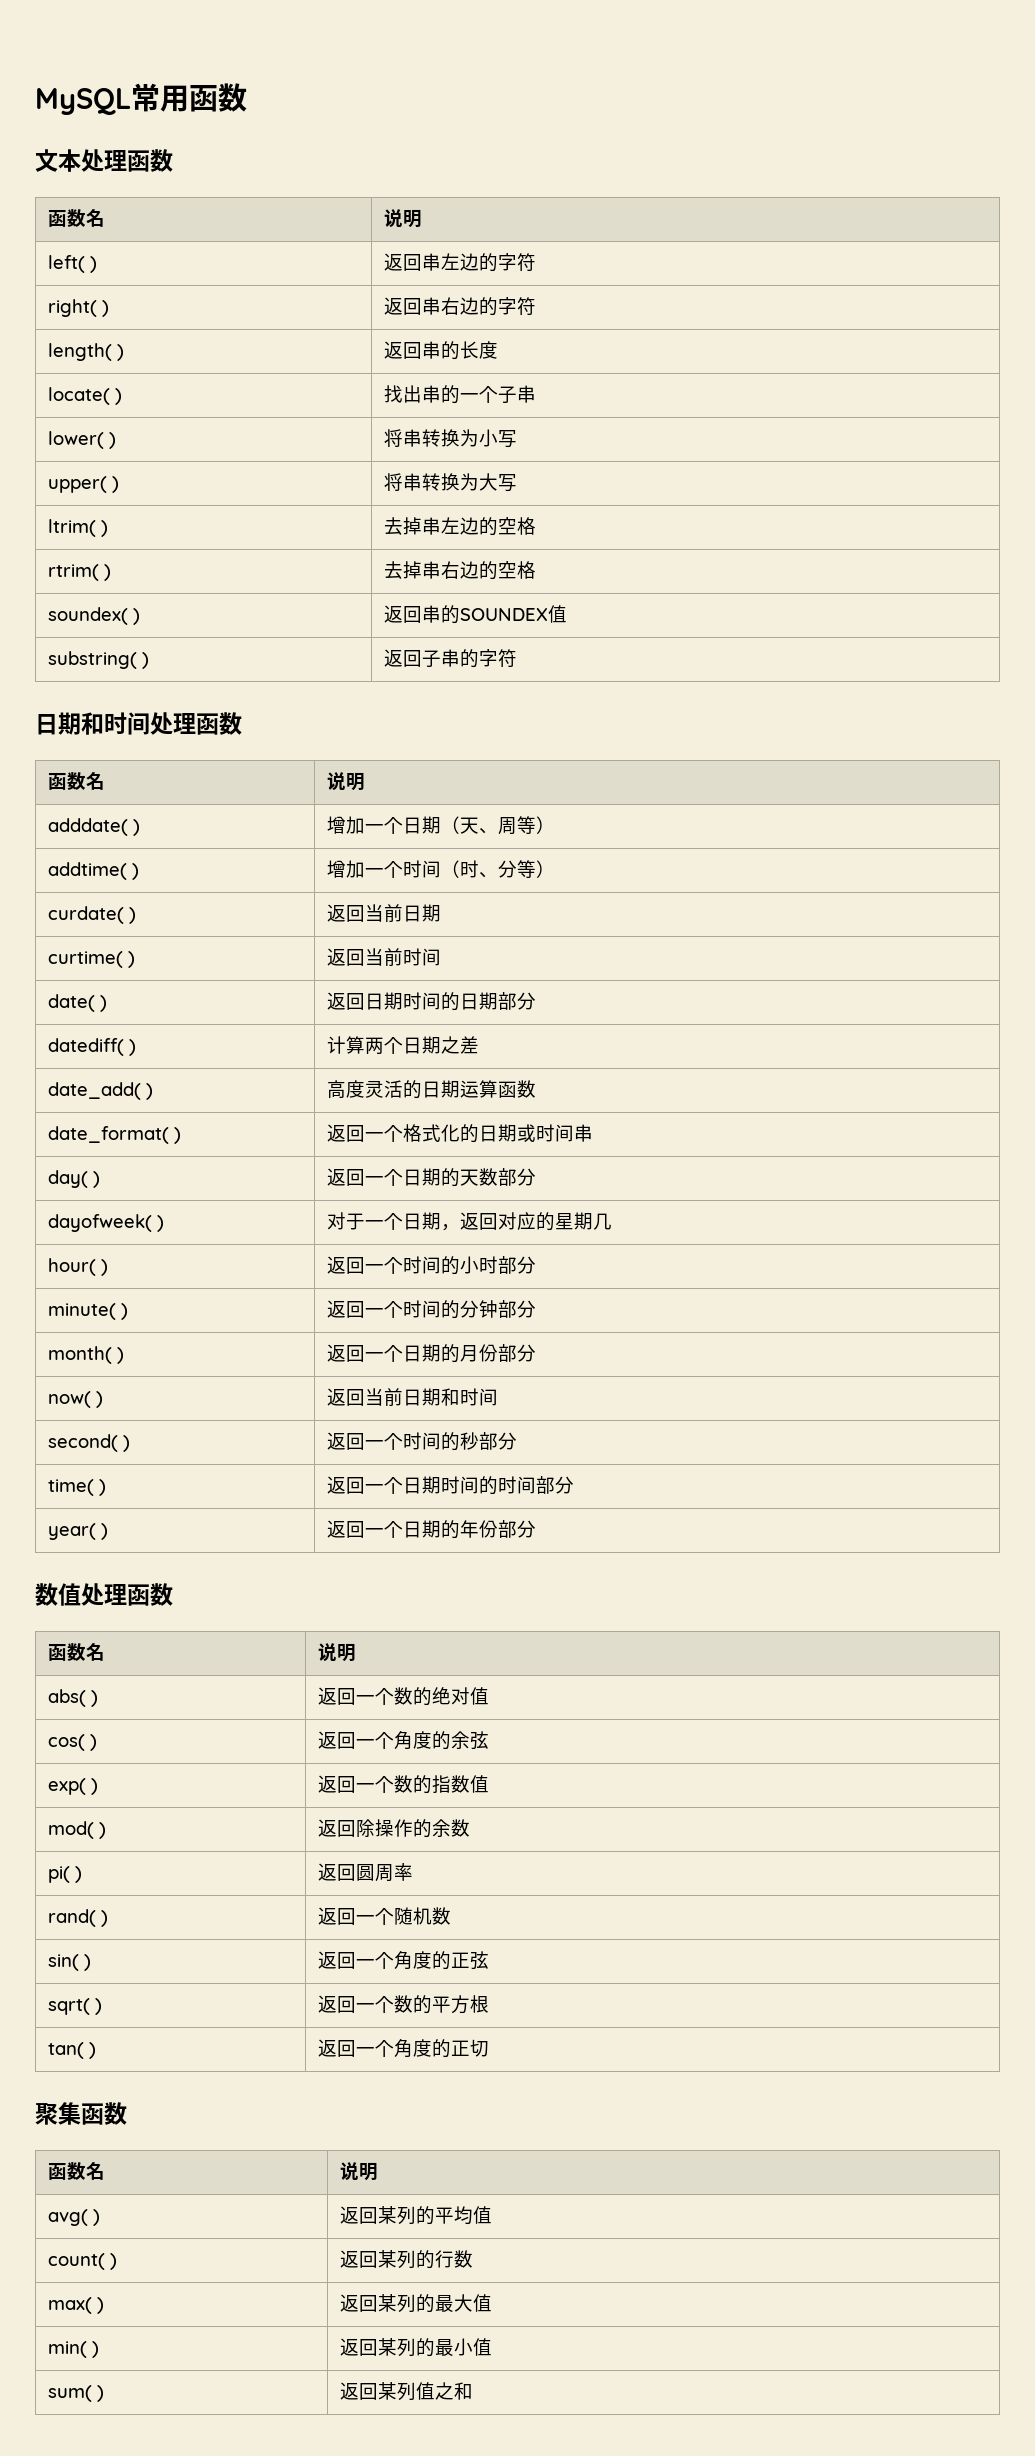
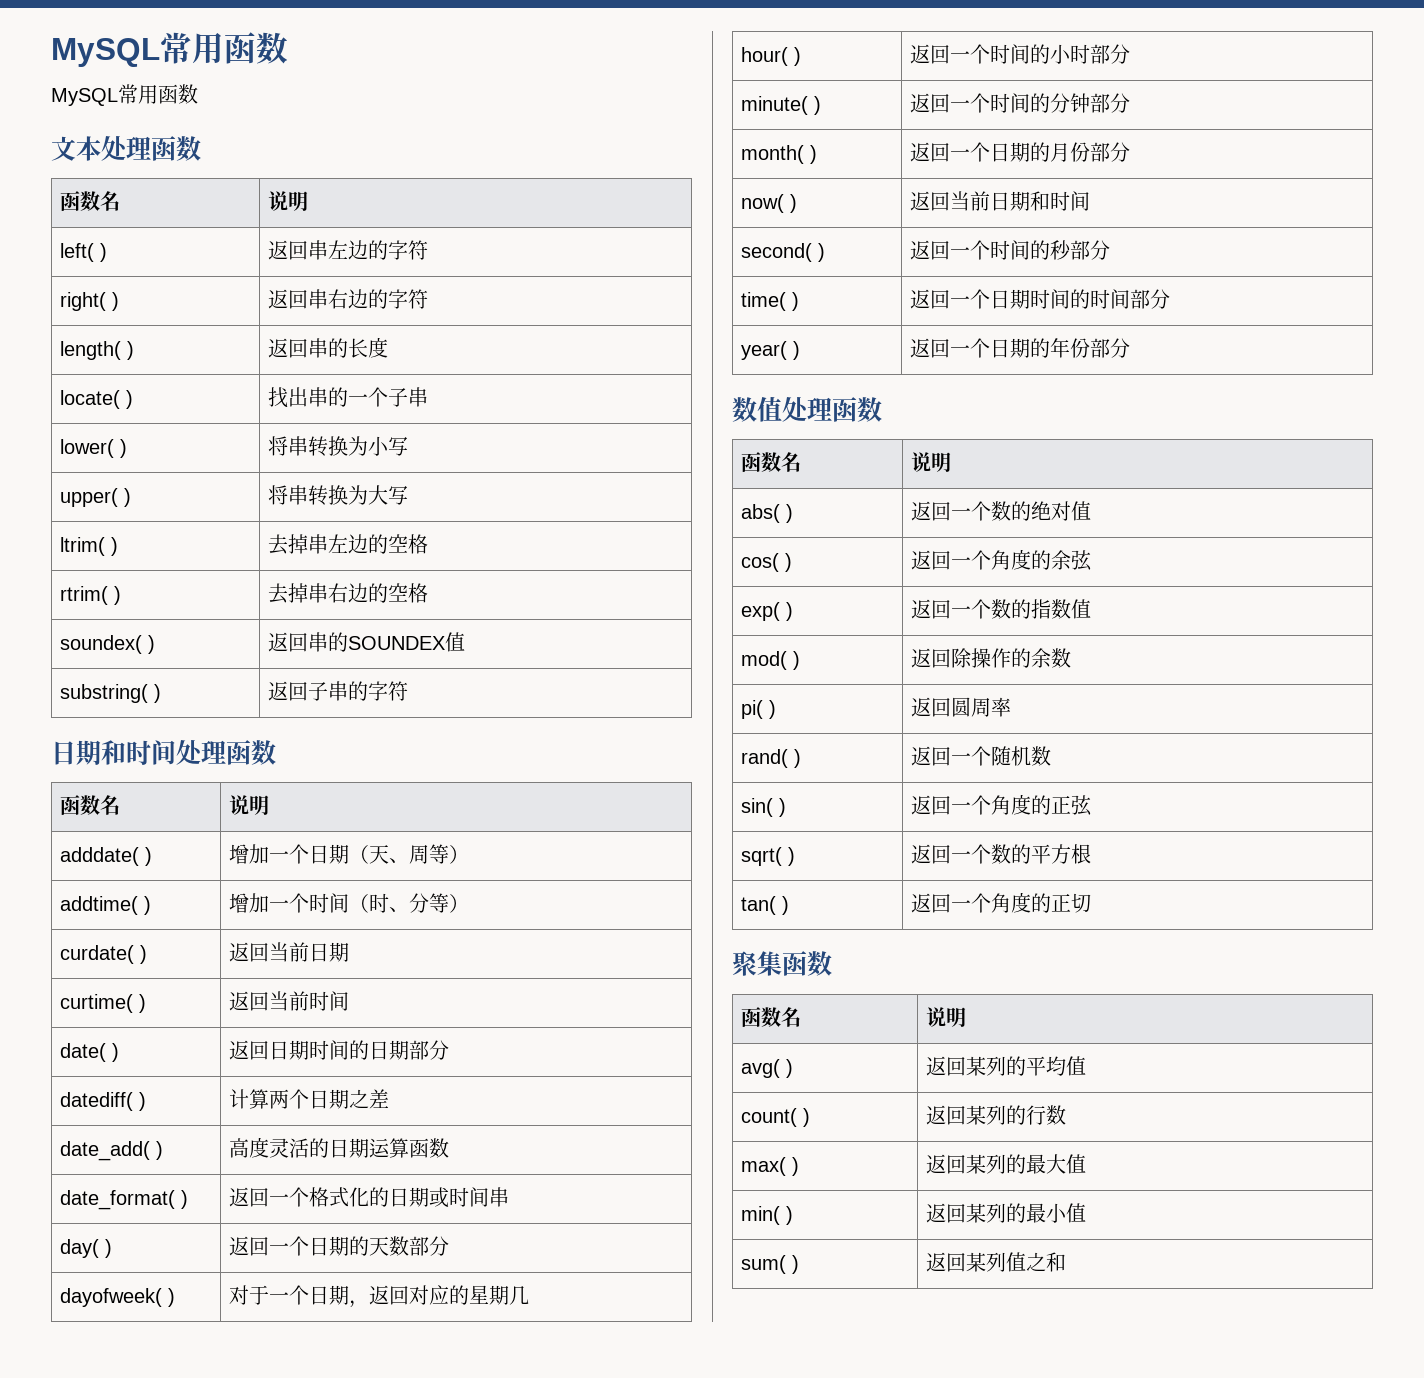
[35,83,247,115] MySQL常用函数 -> [51,32,288,67] [51,84,198,106] MySQL常用函数 // MySQL常用函数

